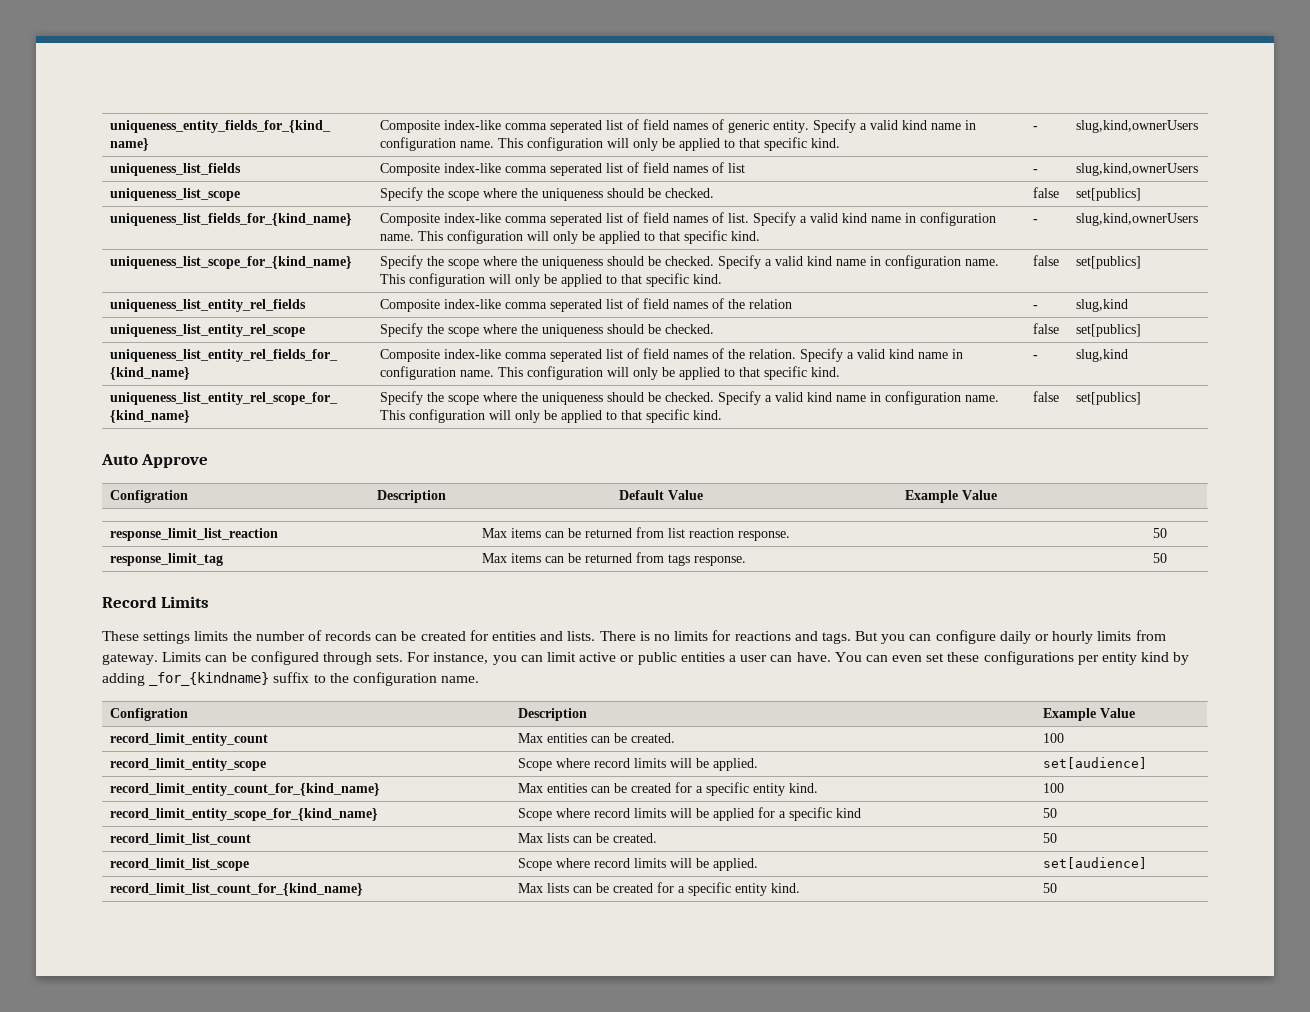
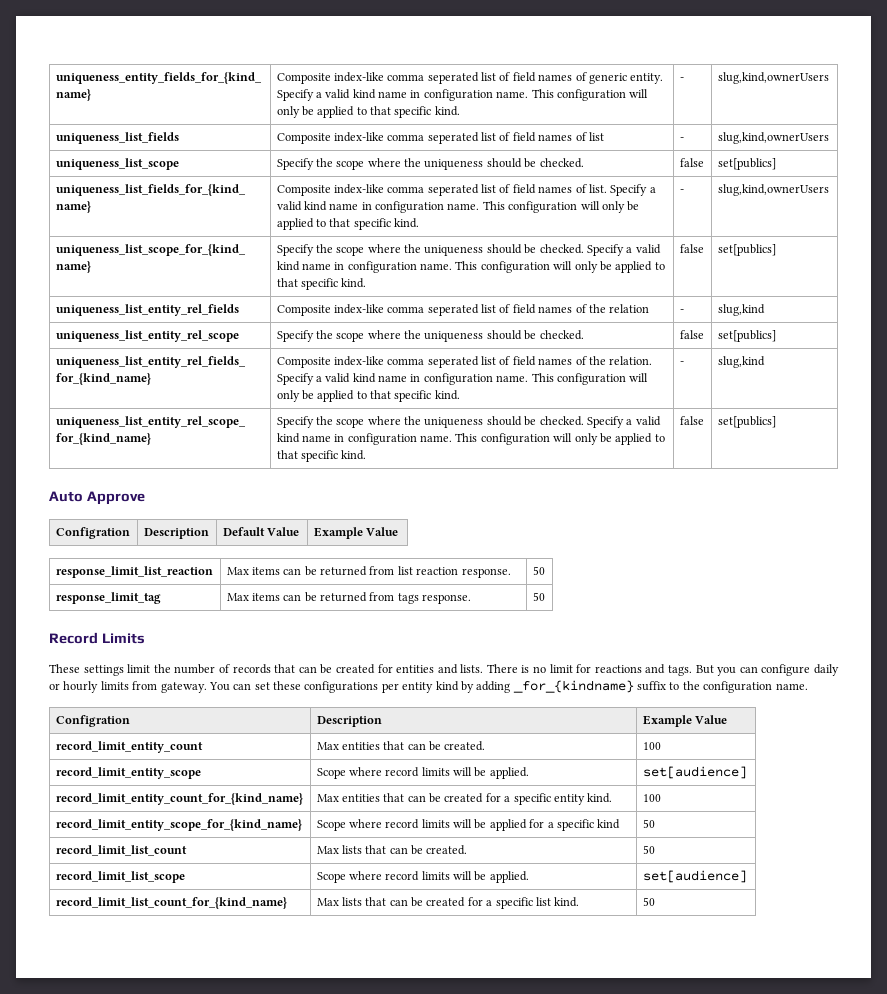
[194,631,229,641] limits -> [127,664,151,673] limit
(372, 636) none -> [274,664,296,673] that
[674,631,709,641] limits -> [549,664,573,673] limit
[162,651,831,665] Limits can be configured through sets. For instance, you can limit active or public entities a user can have. -> (207, 687) none
[892,655,923,662] even -> (252, 686) none
(587, 738) none -> [383,741,405,750] that
(587, 788) none -> [383,793,405,802] that
(569, 838) none -> [365,845,387,854] that
[572,882,767,896] can be created for a specific entity -> [365,897,551,909] that can be created for a specific list

